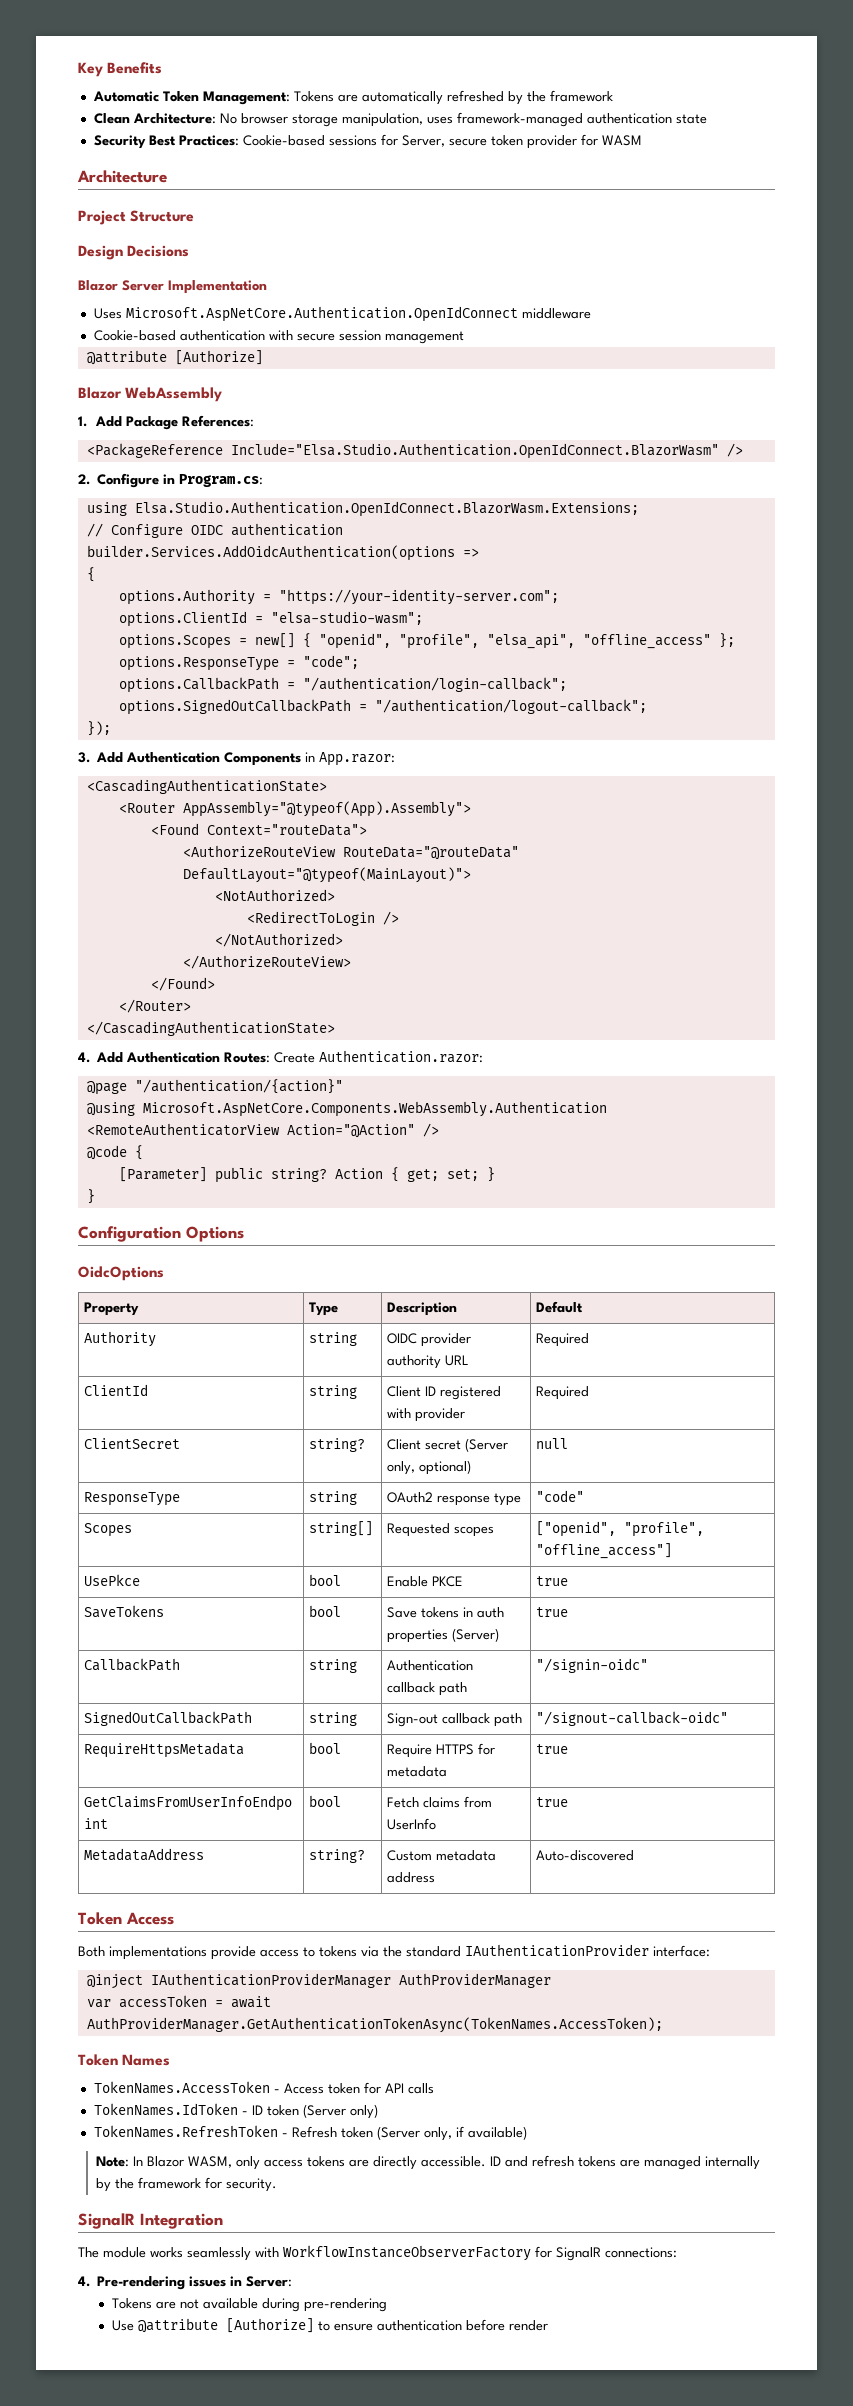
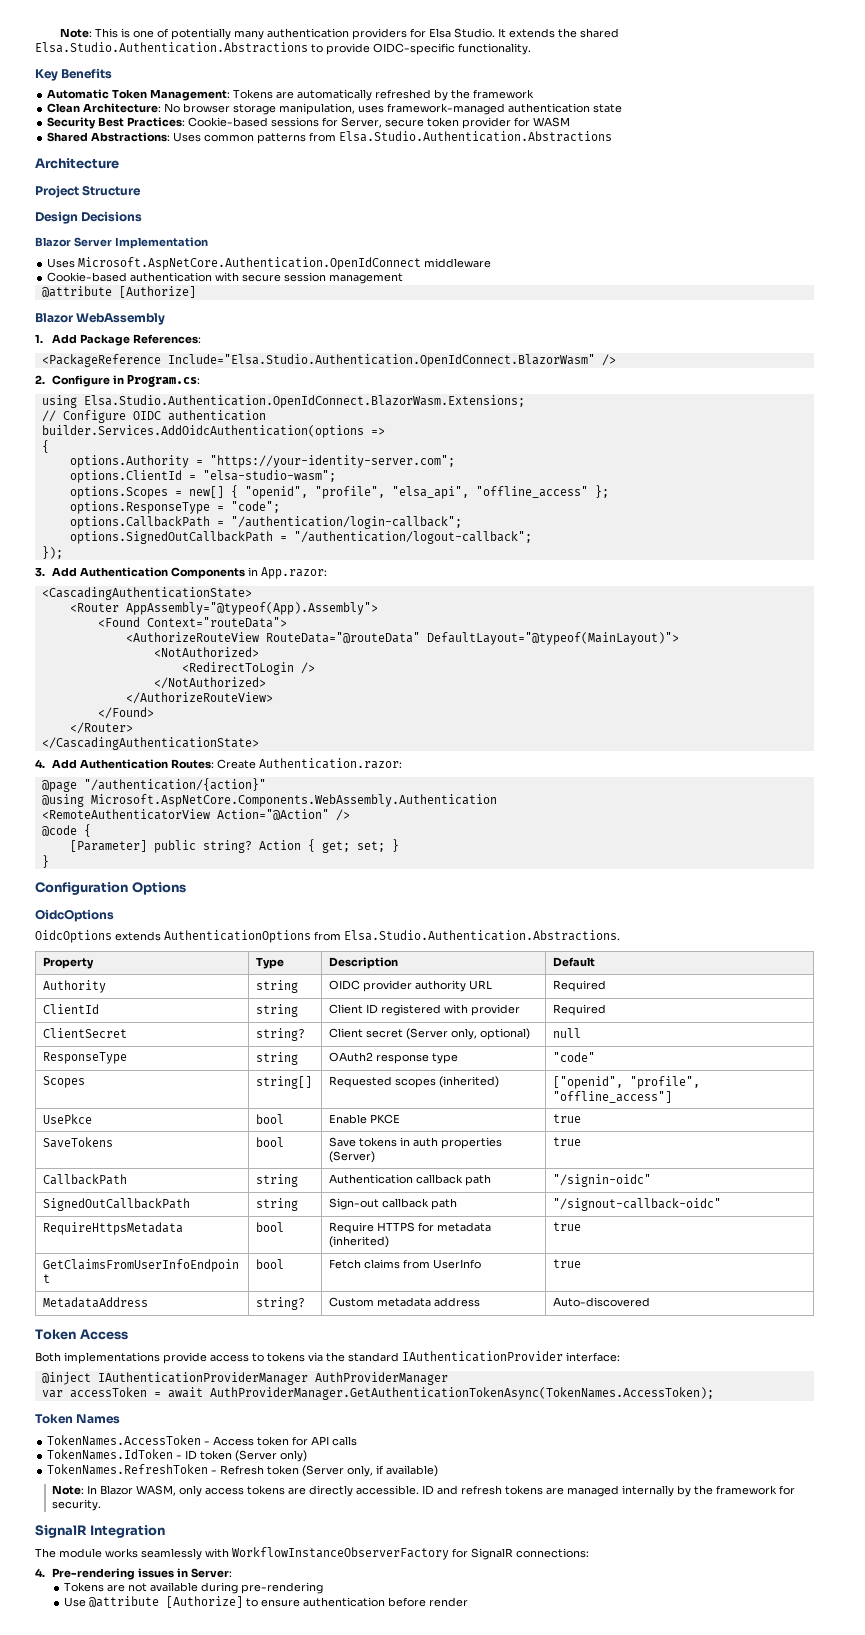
(78, 69) none -> [59,28,619,40] [35,42,531,55] Note: This is one of potentially many authentication providers for Elsa Studio. It extends the shared Elsa.Studio.Authentication.Abstractions to provide OIDC-specific functionality. //
(642, 140) none -> [47,131,613,144] // Shared Abstractions: Uses common patterns from Elsa.Studio.Authentication.Abstractions
(164, 1273) none -> [35,930,620,943] // OidcOptions extends AuthenticationOptions from Elsa.Studio.Authentication.Abstractions.
(495, 1531) none -> [439,1076,500,1088] (inherited)
(448, 1771) none -> [329,1236,390,1248] (inherited)

